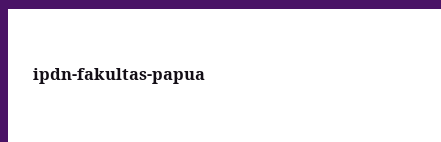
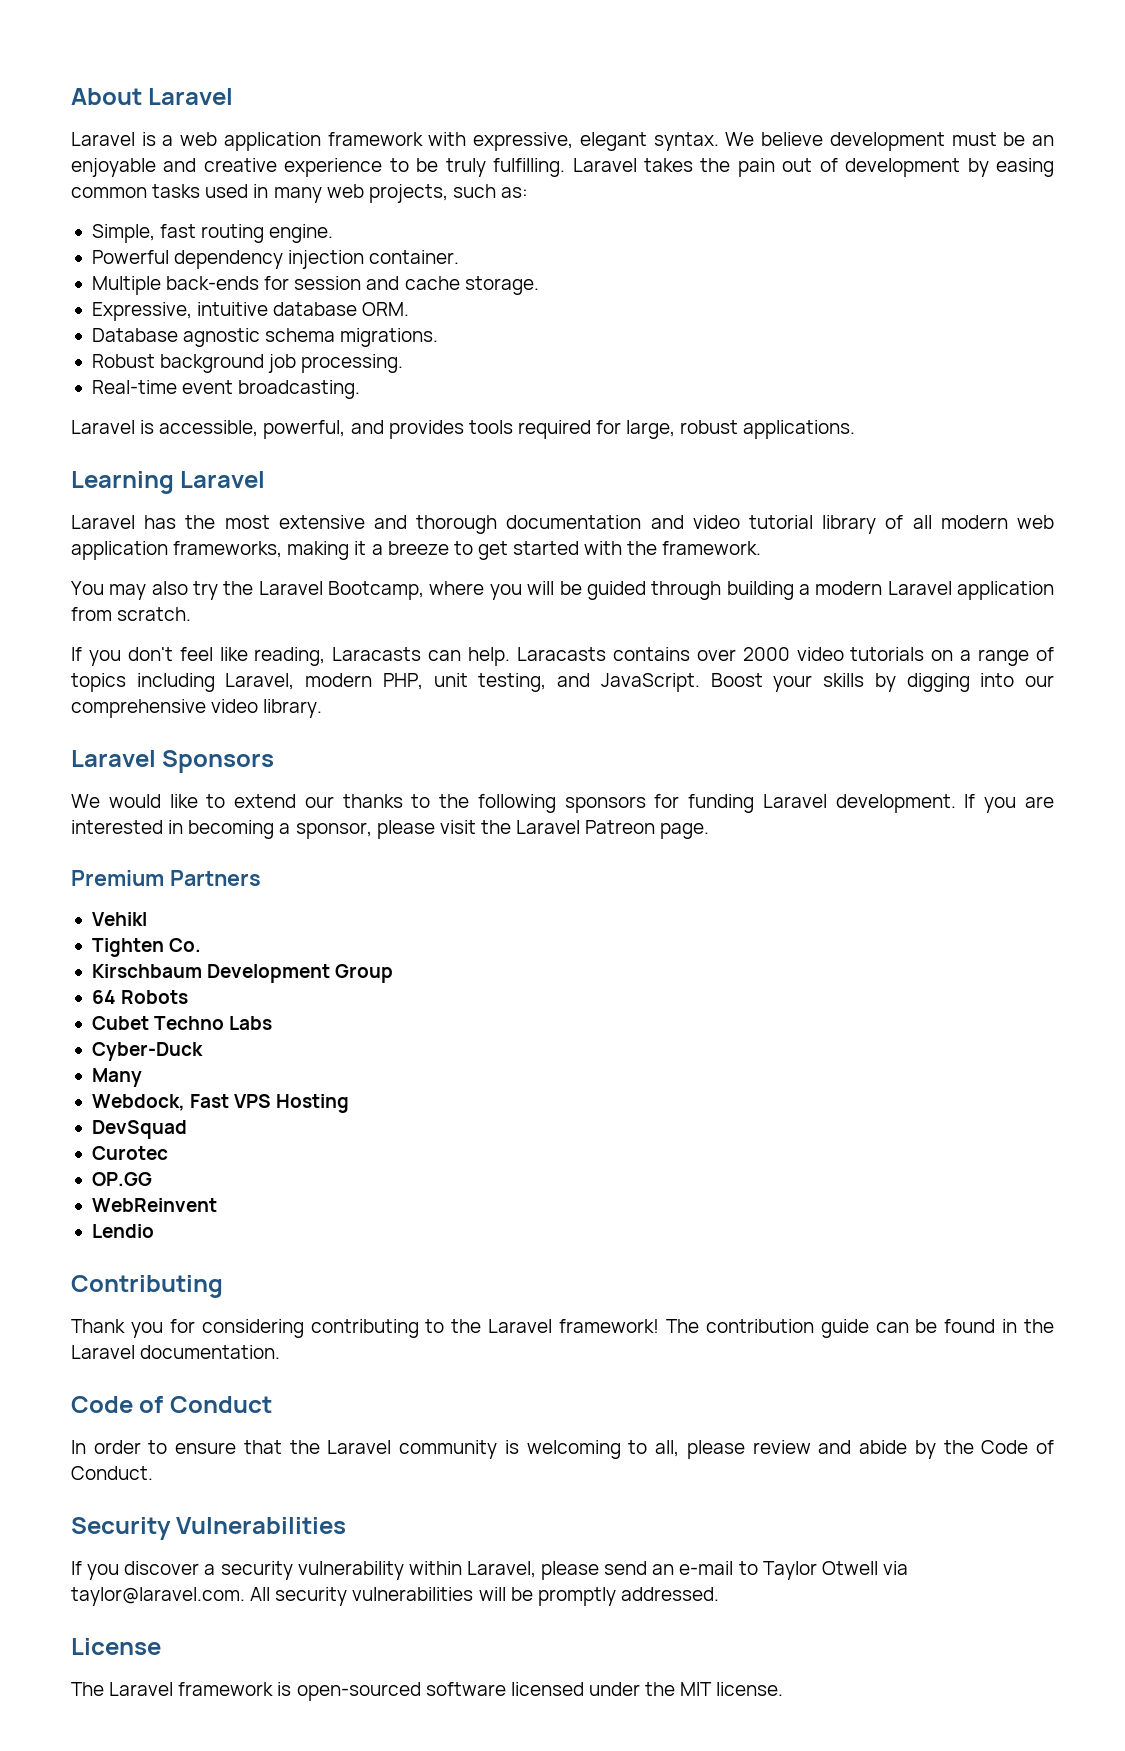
[33,68,205,84] ipdn-fakultas-papua -> [71,88,234,105] [71,132,1054,151] [71,158,1054,177] [71,184,529,203] [91,224,334,243] [91,250,460,269] [91,276,539,295] [91,302,410,321] [91,328,439,347] [91,354,404,373] [91,380,361,399] [71,420,856,439] [71,471,266,494] [71,515,1055,534] [71,541,762,560] [71,581,1054,600] [71,607,192,621] [71,647,1055,666] [71,673,1055,692] [71,699,323,718] [71,750,275,773] [71,794,1054,813] [71,820,710,839] [71,870,261,886] [91,912,147,926] [91,938,202,957] [91,964,394,983] [91,990,189,1004] [91,1016,273,1030] [91,1042,203,1061] [91,1068,142,1087] [91,1094,350,1113] [91,1120,187,1139] [91,1146,168,1160] [91,1172,152,1186] [91,1198,217,1212] [91,1224,154,1238] [71,1275,223,1298] [71,1319,1054,1338] [71,1345,281,1359] [71,1396,272,1413] [71,1440,1054,1459] [71,1466,153,1480] [71,1517,347,1540] [71,1561,908,1580] [71,1587,719,1606] [71,1638,161,1655] [71,1682,784,1701] About Laravel // Laravel is a web application framework with expressive, elegant syntax. We believe development must be an enjoyable and creative experience to be truly fulfilling. Laravel takes the pain out of development by easing common tasks used in many web projects, such as: // Simple, fast routing engine. // Powerful dependency injection container. // Multiple back-ends for session and cache storage. // Expressive, intuitive database ORM. // Database agnostic schema migrations. // Robust background job processing. // Real-time event broadcasting. // Laravel is accessible, powerful, and provides tools required for large, robust applications. // Learning Laravel // Laravel has the most extensive and thorough documentation and video tutorial library of all modern web application frameworks, making it a breeze to get started with the framework. // You may also try the Laravel Bootcamp, where you will be guided through building a modern Laravel application from scratch. // If you don't feel like reading, Laracasts can help. Laracasts contains over 2000 video tutorials on a range of topics including Laravel, modern PHP, unit testing, and JavaScript. Boost your skills by digging into our comprehensive video library. // Laravel Sponsors // We would like to extend our thanks to the following sponsors for funding Laravel development. If you are interested in becoming a sponsor, please visit the Laravel Patreon page. // Premium Partners // Vehikl // Tighten Co. // Kirschbaum Development Group // 64 Robots // Cubet Techno Labs // Cyber-Duck // Many // Webdock, Fast VPS Hosting // DevSquad // Curotec // OP.GG // WebReinvent // Lendio // Contributing // Thank you for considering contributing to the Laravel framework! The contribution guide can be found in the Laravel documentation. // Code of Conduct // In order to ensure that the Laravel community is welcoming to all, please review and abide by the Code of Conduct. // Security Vulnerabilities // If you discover a security vulnerability within Laravel, please send an e-mail to Taylor Otwell via taylor@laravel.com. All security vulnerabilities will be promptly addressed. // License // The Laravel framework is open-sourced software licensed under the MIT license.

